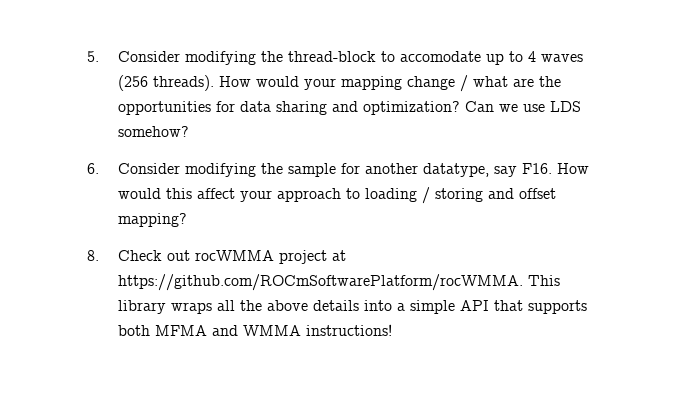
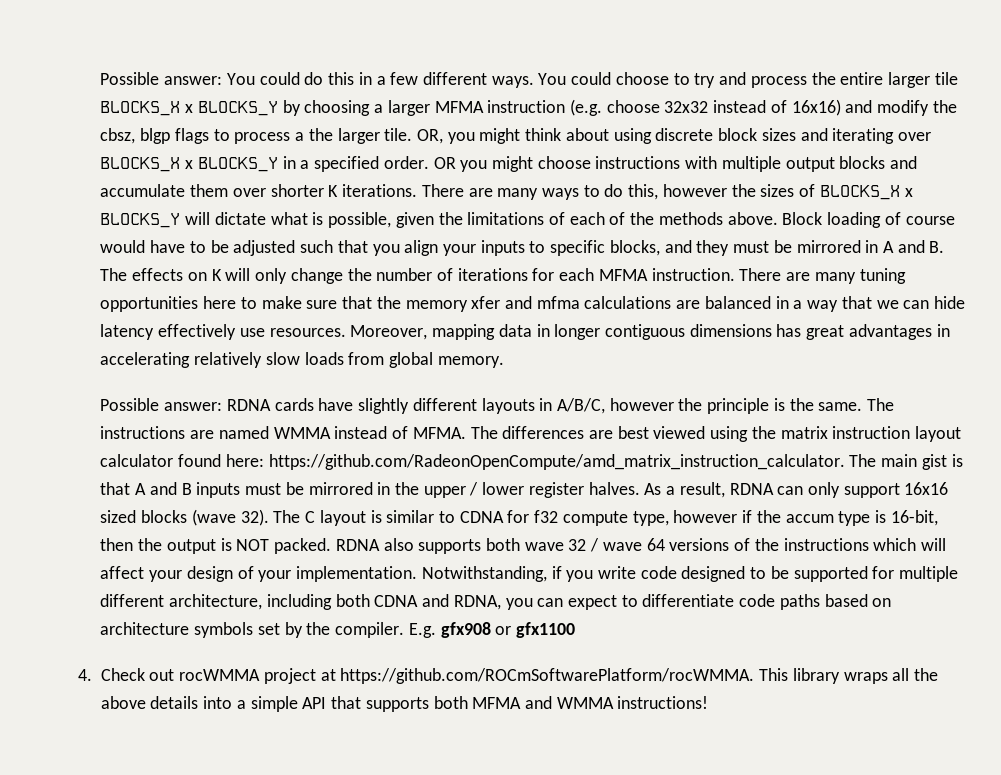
[87,51,584,65] [118,75,562,92] [118,101,582,115] [118,126,190,137] [87,163,590,177] [118,187,557,204] [118,213,188,227] [87,250,99,261] 5. Consider modifying the thread-block to accomodate up to 4 waves (256 threads). How would your mapping change / what are the opportunities for data sharing and optimization? Can we use LDS somehow? // 6. Consider modifying the sample for another datatype, say F16. How would this affect your approach to loading / storing and offset mapping? // 8. -> [100,72,958,88] [100,99,957,116] [100,128,931,144] [100,156,918,172] [100,184,913,200] [100,212,955,228] [100,240,945,256] [100,268,906,284] [100,296,965,312] [100,324,950,340] [100,352,504,368] [100,398,895,414] [100,426,962,442] [100,454,963,470] [100,482,949,498] [100,509,938,526] [100,538,946,554] [100,566,959,582] [100,594,892,610] [100,622,576,638] [78,669,92,681] Possible answer: You could do this in a few different ways. You could choose to try and process the entire larger tile BLOCKS_X x BLOCKS_Y by choosing a larger MFMA instruction (e.g. choose 32x32 instead of 16x16) and modify the cbsz, blgp flags to process a the larger tile. OR, you might think about using discrete block sizes and iterating over BLOCKS_X x BLOCKS_Y in a specified order. OR you might choose instructions with multiple output blocks and accumulate them over shorter K iterations. There are many ways to do this, however the sizes of BLOCKS_X x BLOCKS_Y will dictate what is possible, given the limitations of each of the methods above. Block loading of course would have to be adjusted such that you align your inputs to specific blocks, and they must be mirrored in A and B. The effects on K will only change the number of iterations for each MFMA instruction. There are many tuning opportunities here to make sure that the memory xfer and mfma calculations are balanced in a way that we can hide latency effectively use resources. Moreover, mapping data in longer contiguous dimensions has great advantages in accelerating relatively slow loads from global memory. // Possible answer: RDNA cards have slightly different layouts in A/B/C, however the principle is the same. The instructions are named WMMA instead of MFMA. The differences are best viewed using the matrix instruction layout calculator found here: https://github.com/RadeonOpenCompute/amd_matrix_instruction_calculator. The main gist is that A and B inputs must be mirrored in the upper / lower register halves. As a result, RDNA can only support 16x16 sized blocks (wave 32). The C layout is similar to CDNA for f32 compute type, however if the accum type is 16-bit, then the output is NOT packed. RDNA also supports both wave 32 / wave 64 versions of the instructions which will affect your design of your implementation. Notwithstanding, if you write code designed to be supported for multiple different architecture, including both CDNA and RDNA, you can expect to differentiate code paths based on architecture symbols set by the compiler. E.g. gfx908 or gfx1100 // 4.

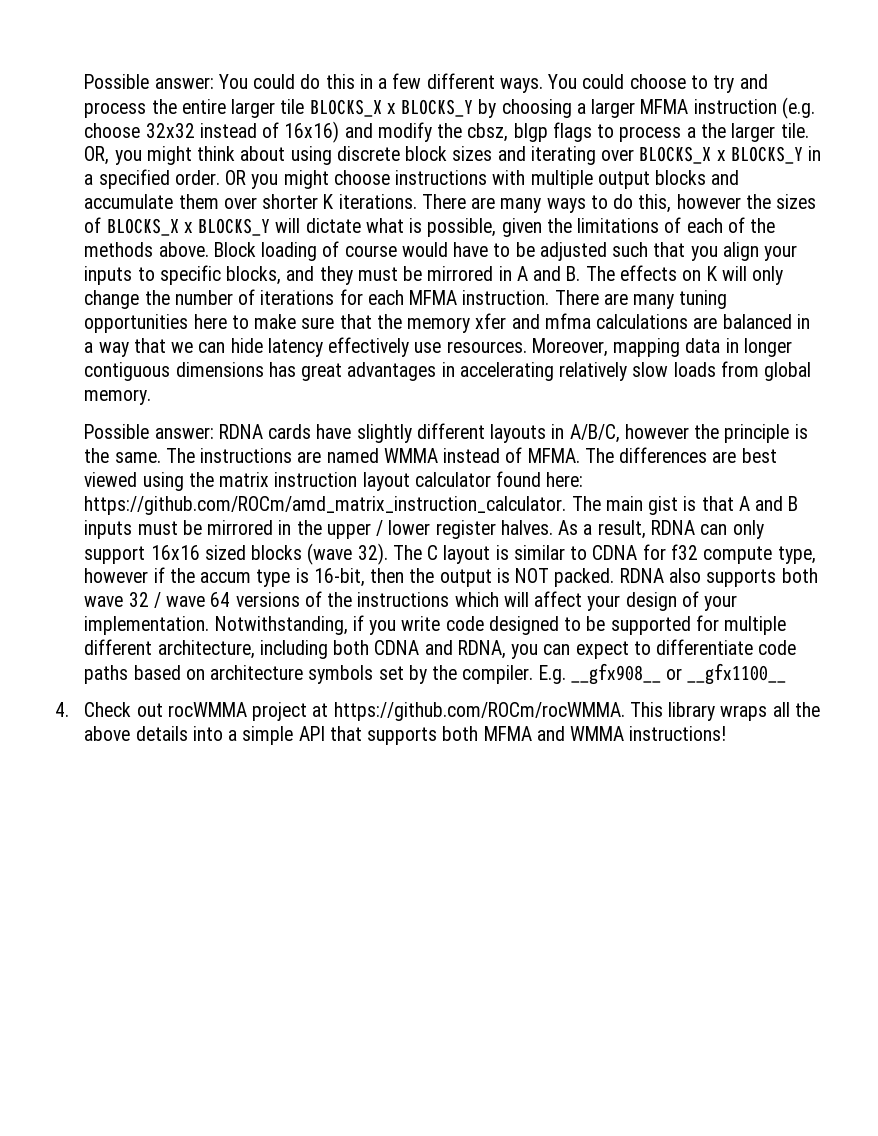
[268,454,845,470] https://github.com/RadeonOpenCompute/amd_matrix_instruction_calculator. -> [84,496,567,515] https://github.com/ROCm/amd_matrix_instruction_calculator.
[440,622,576,638] gfx908 or gfx1100 -> [570,663,787,685] __gfx908__ or __gfx1100__
[340,668,755,684] https://github.com/ROCmSoftwarePlatform/rocWMMA. -> [333,702,625,721] https://github.com/ROCm/rocWMMA.

